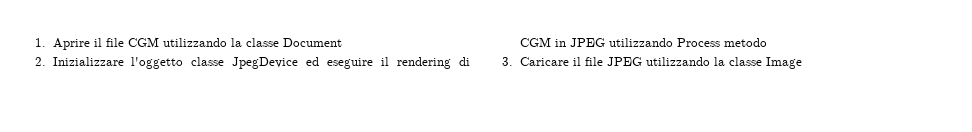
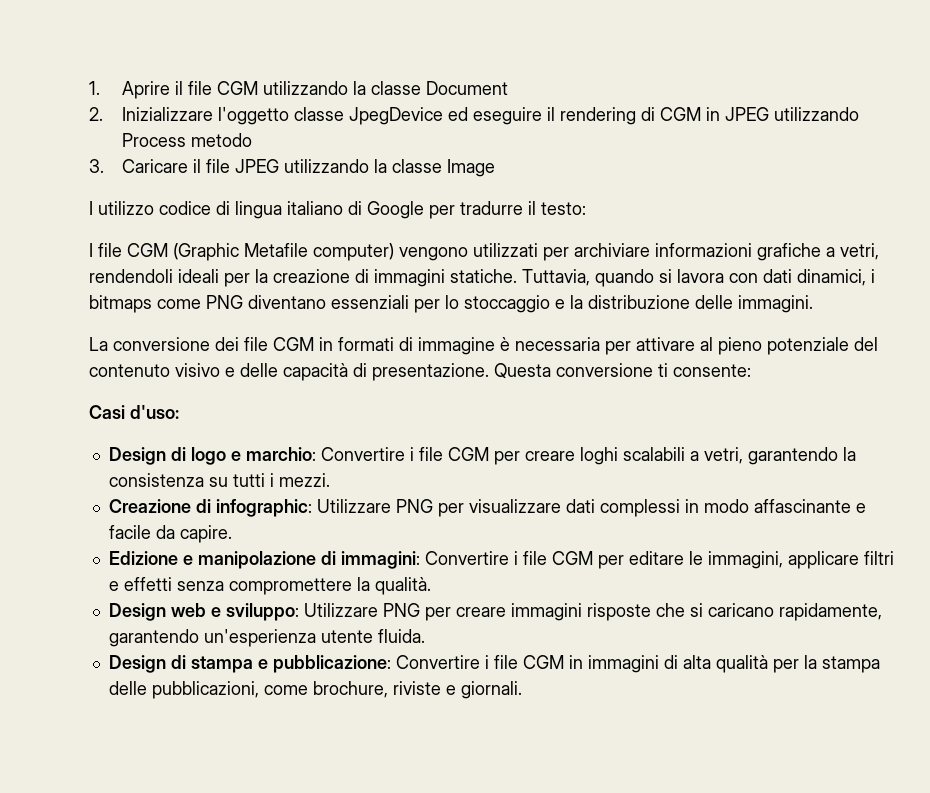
(802, 63) none -> [89,201,586,219] [89,243,879,261] [89,269,875,287] [89,295,813,313] [89,337,878,355] [89,363,751,381] [89,405,179,419] [108,447,856,465] [108,473,330,487] [108,499,866,517] [108,525,232,543] [108,551,894,569] [108,577,431,595] [108,603,882,621] [108,629,425,647] [108,655,880,673] [108,681,522,699] // I utilizzo codice di lingua italiano di Google per tradurre il testo: // I file CGM (Graphic Metafile computer) vengono utilizzati per archiviare informazioni grafiche a vetri, rendendoli ideali per la creazione di immagini statiche. Tuttavia, quando si lavora con dati dinamici, i bitmaps come PNG diventano essenziali per lo stoccaggio e la distribuzione delle immagini. // La conversione dei file CGM in formati di immagine è necessaria per attivare al pieno potenziale del contenuto visivo e delle capacità di presentazione. Questa conversione ti consente: // Casi d'uso: // Design di logo e marchio: Convertire i file CGM per creare loghi scalabili a vetri, garantendo la consistenza su tutti i mezzi. // Creazione di infographic: Utilizzare PNG per visualizzare dati complessi in modo affascinante e facile da capire. // Edizione e manipolazione di immagini: Convertire i file CGM per editare le immagini, applicare filtri e effetti senza compromettere la qualità. // Design web e sviluppo: Utilizzare PNG per creare immagini risposte che si caricano rapidamente, garantendo un'esperienza utente fluida. // Design di stampa e pubblicazione: Convertire i file CGM in immagini di alta qualità per la stampa delle pubblicazioni, come brochure, riviste e giornali.

